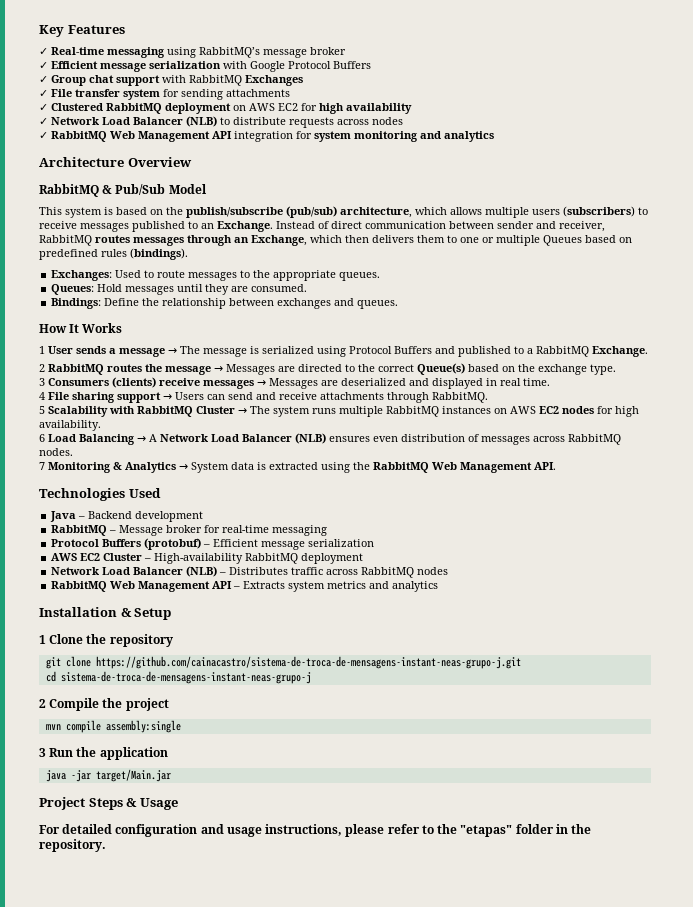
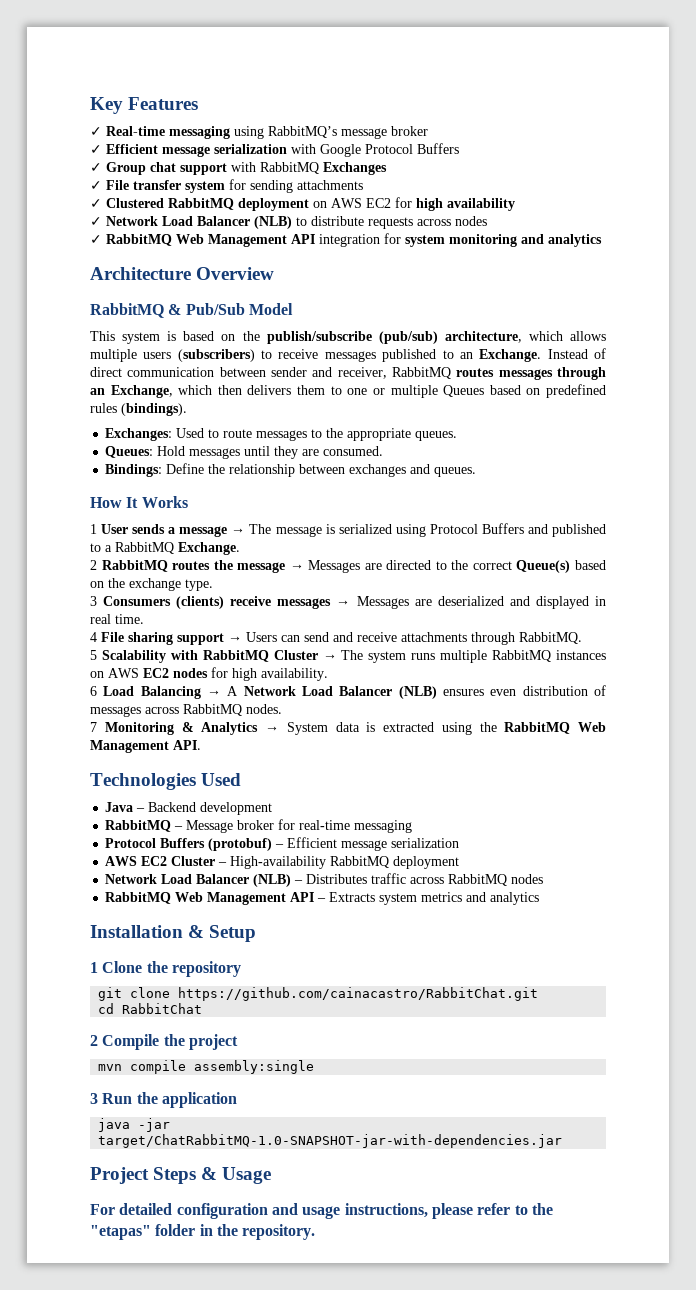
[95,656,521,669] https://github.com/cainacastro/sistema-de-troca-de-mensagens-instant-neas-grupo-j.git -> [178,987,539,1001] https://github.com/cainacastro/RabbitChat.git
[60,671,311,684] sistema-de-troca-de-mensagens-instant-neas-grupo-j -> [122,1003,203,1014] RabbitChat
[95,769,171,782] target/Main.jar -> [98,1134,563,1148] target/ChatRabbitMQ-1.0-SNAPSHOT-jar-with-dependencies.jar

